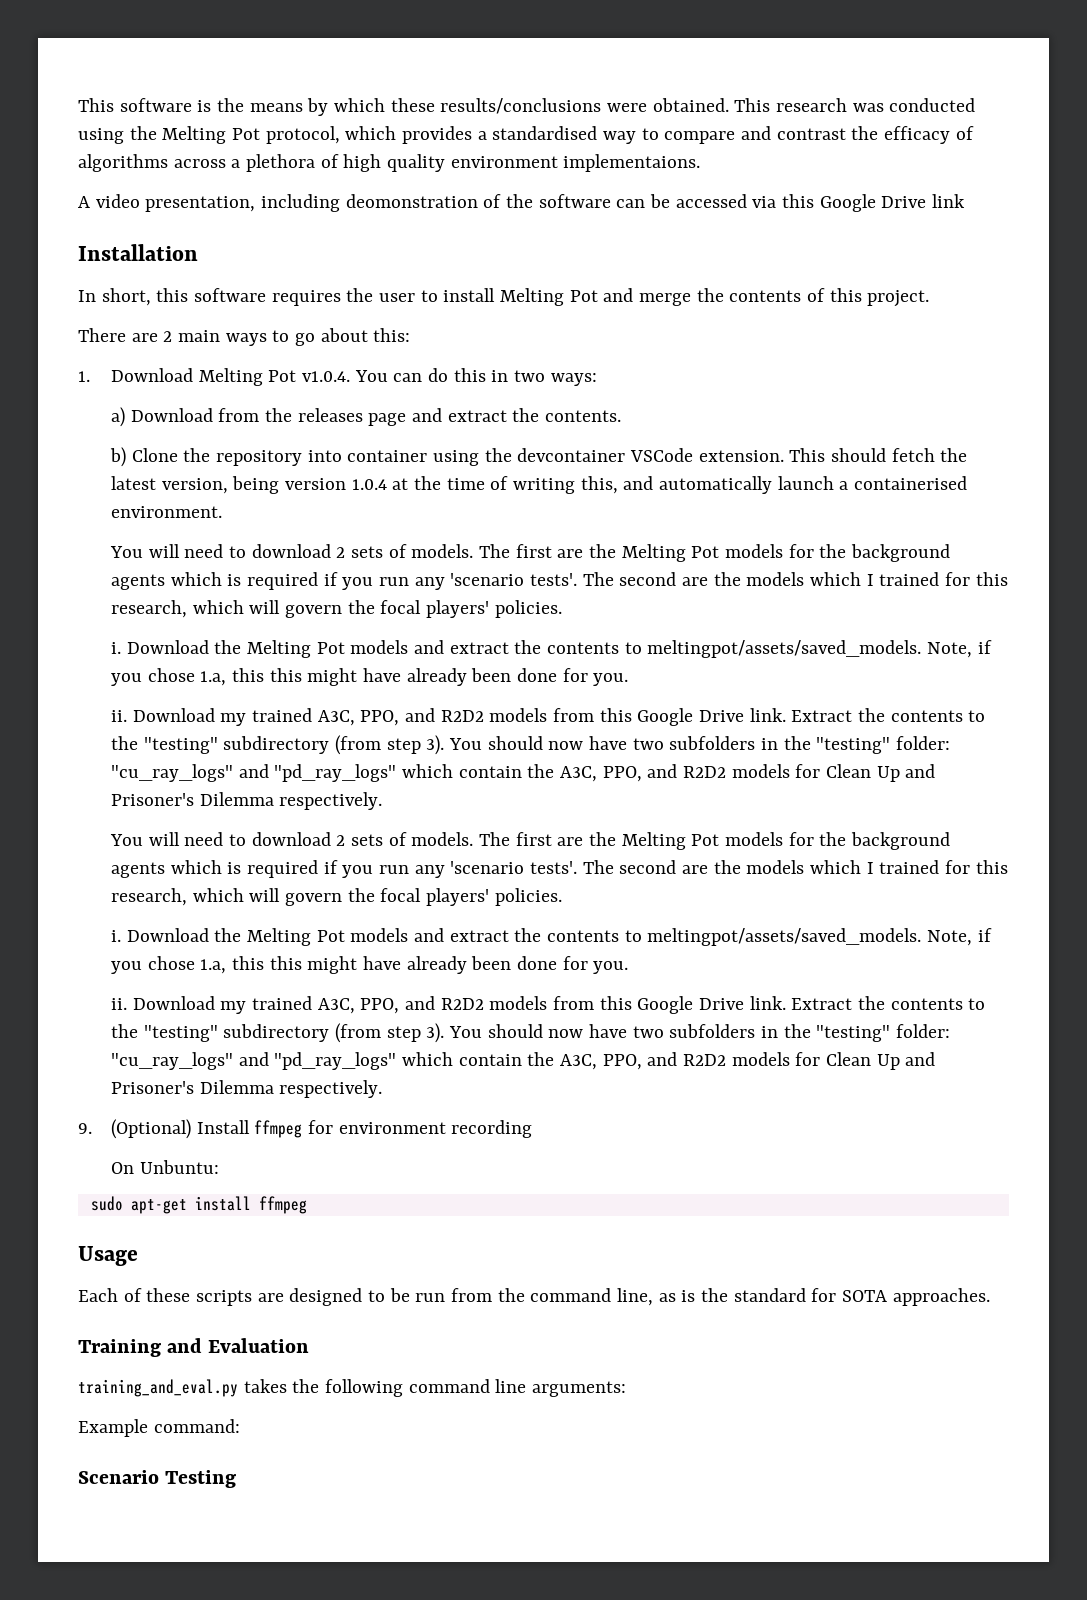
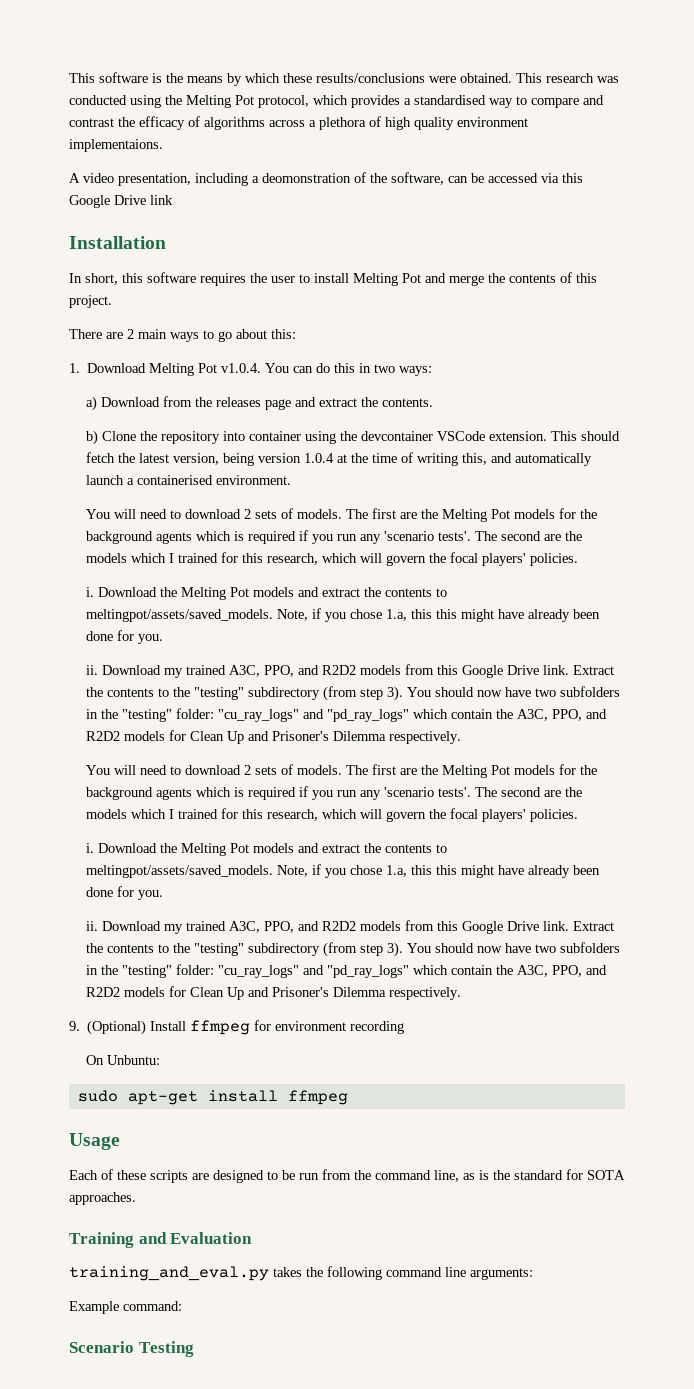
(341, 203) none -> [252,176,259,183] a
[538,194,611,208] software -> [391,172,444,185] software,

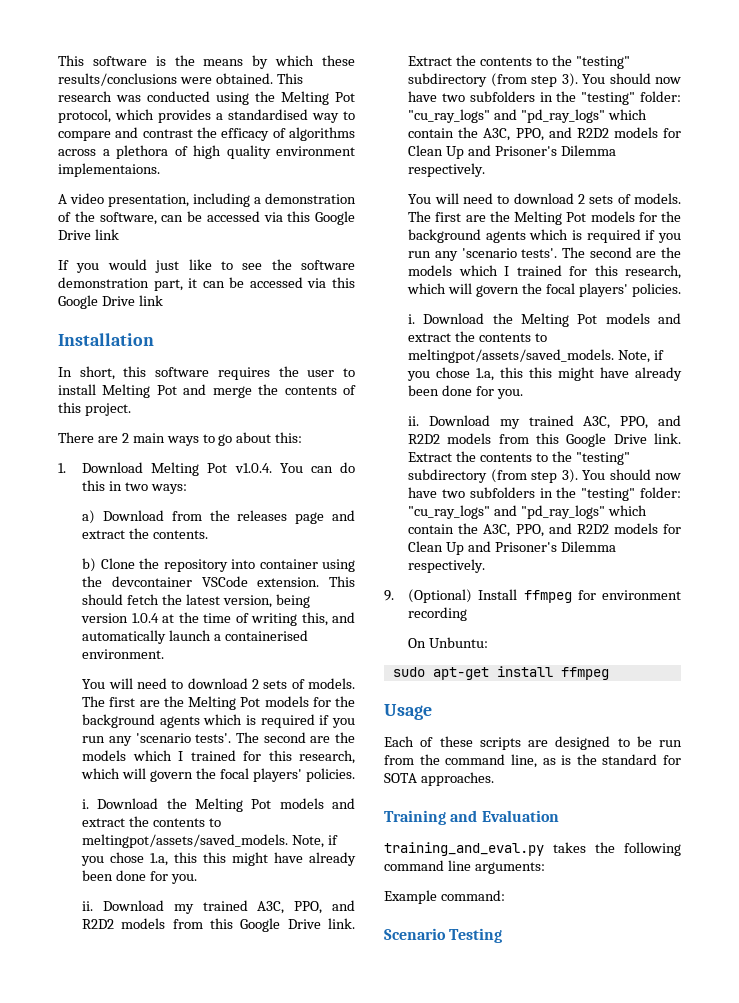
[262,173,351,183] deomonstration -> [265,193,356,204] demonstration
(173, 200) none -> [58,259,355,273] [58,277,355,291] [58,295,163,309] // If you would just like to see the software demonstration part, it can be accessed via this Google Drive link

